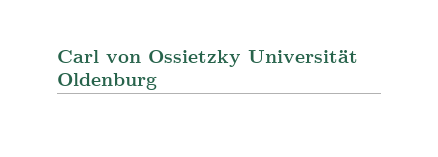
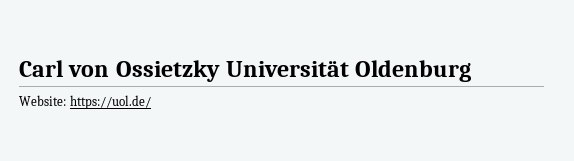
(157, 81) none -> [19,95,151,109] // Website: https://uol.de/

